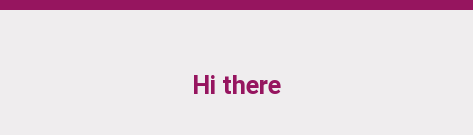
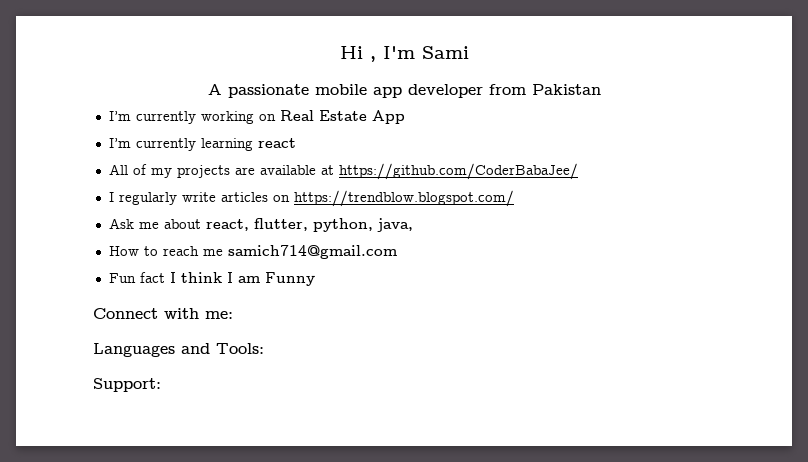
[222,75,282,94] there -> [369,46,469,62] [207,84,601,98] [108,110,405,124] [108,138,296,151] [108,163,578,180] [108,190,514,207] [108,218,413,232] [108,245,397,259] [108,272,315,286] [93,308,233,319] [93,343,264,357] [93,378,161,392] , I'm Sami // A passionate mobile app developer from Pakistan // I’m currently working on Real Estate App // I’m currently learning react // All of my projects are available at https://github.com/CoderBabaJee/ // I regularly write articles on https://trendblow.blogspot.com/ // Ask me about react, flutter, python, java, // How to reach me samich714@gmail.com // Fun fact I think I am Funny // Connect with me: // Languages and Tools: // Support:

